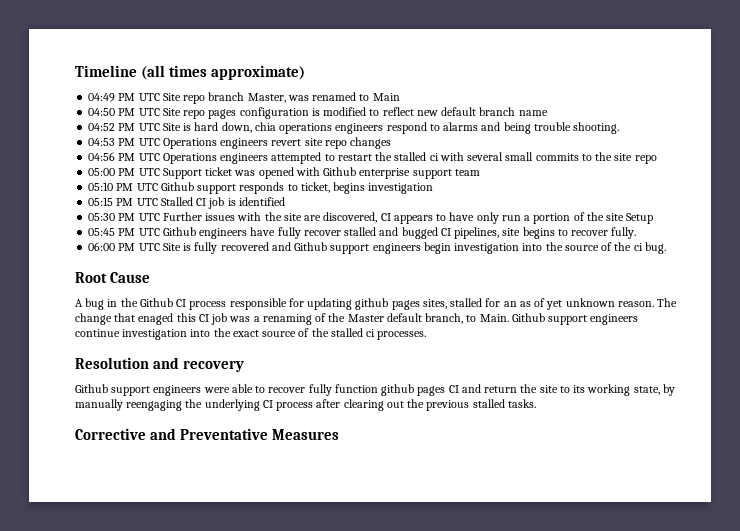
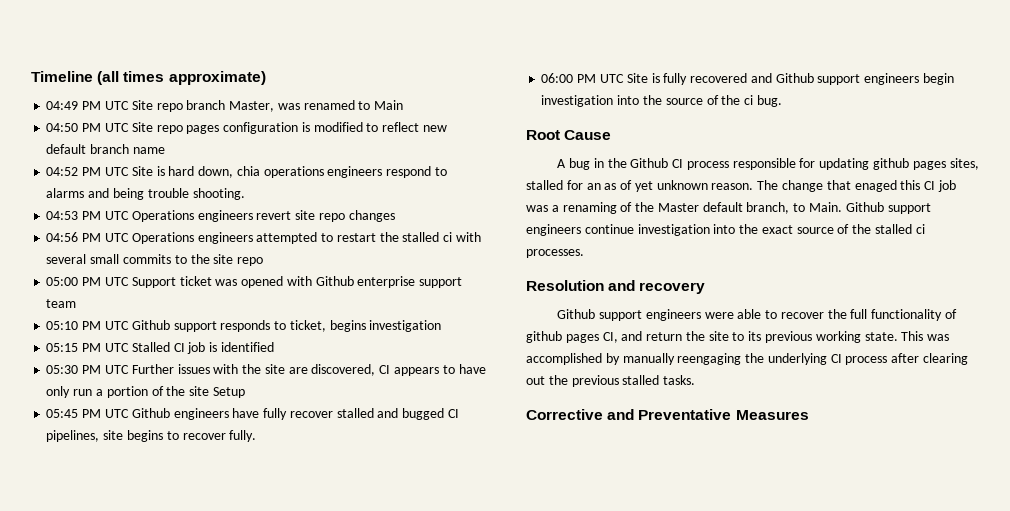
[308,384,459,396] fully function github pages CI -> [827,309,957,321] [526,331,618,343] the full functionality of github pages CI,
[587,384,660,396] working state, -> [765,331,950,343] [526,353,602,365] previous working state. This was accomplished

